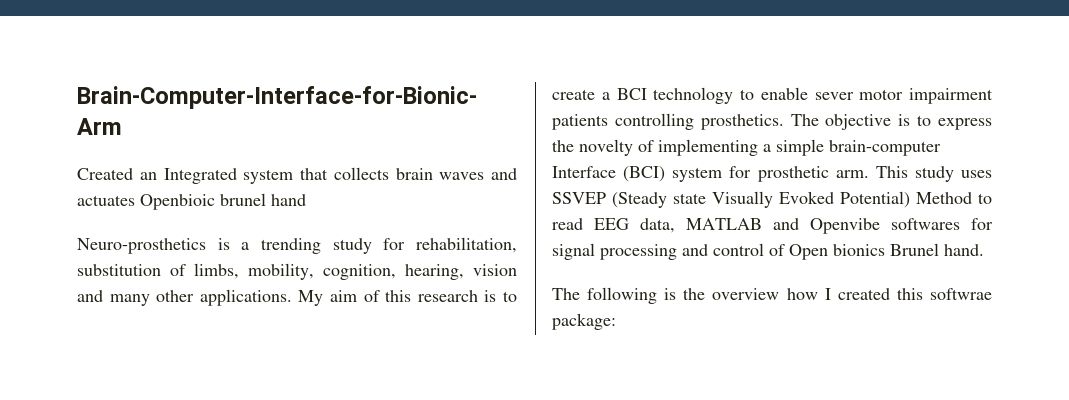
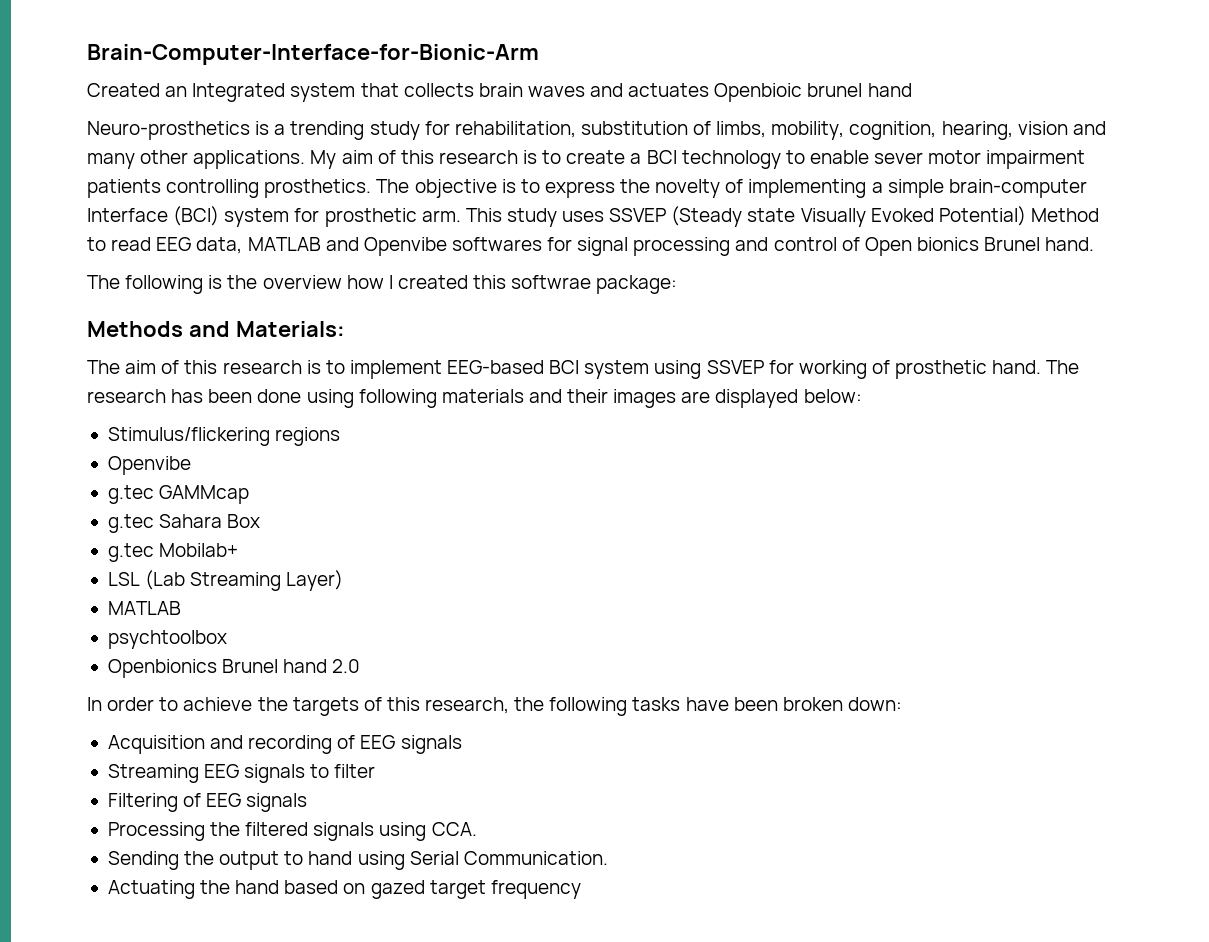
(616, 321) none -> [87,321,345,337] [87,360,1080,379] [87,389,862,408] [107,427,341,446] [107,456,191,475] [107,485,250,504] [107,514,261,533] [107,543,239,562] [107,570,344,591] [107,601,181,615] [107,630,227,649] [107,659,361,678] [87,697,902,716] [107,735,462,754] [107,764,376,783] [107,793,308,812] [107,822,477,841] [107,851,608,870] [107,880,581,899] // Methods and Materials: // The aim of this research is to implement EEG-based BCI system using SSVEP for working of prosthetic hand. The research has been done using following materials and their images are displayed below: // Stimulus/flickering regions // Openvibe // g.tec GAMMcap // g.tec Sahara Box // g.tec Mobilab+ // LSL (Lab Streaming Layer) // MATLAB // psychtoolbox // Openbionics Brunel hand 2.0 // In order to achieve the targets of this research, the following tasks have been broken down: // Acquisition and recording of EEG signals // Streaming EEG signals to filter // Filtering of EEG signals // Processing the filtered signals using CCA. // Sending the output to hand using Serial Communication. // Actuating the hand based on gazed target frequency

